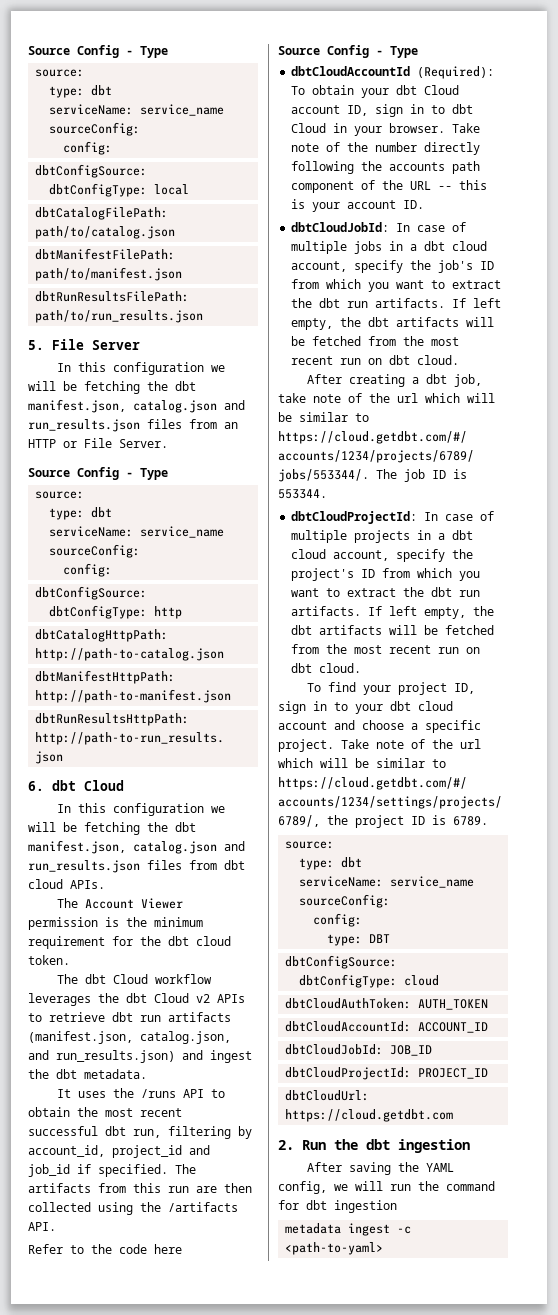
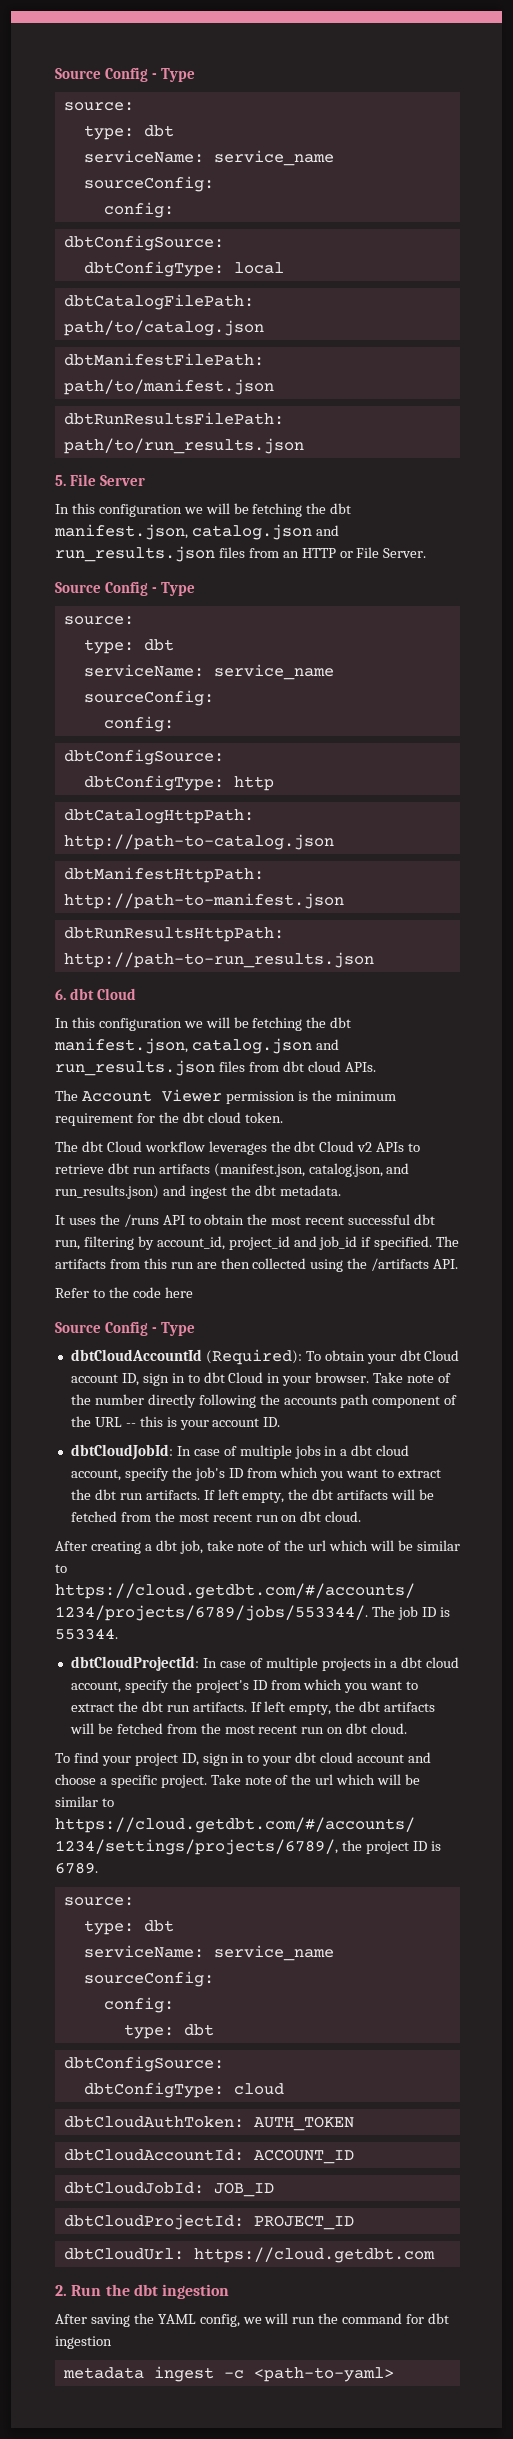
[369,934,391,943] DBT -> [183,2024,214,2036] dbt

